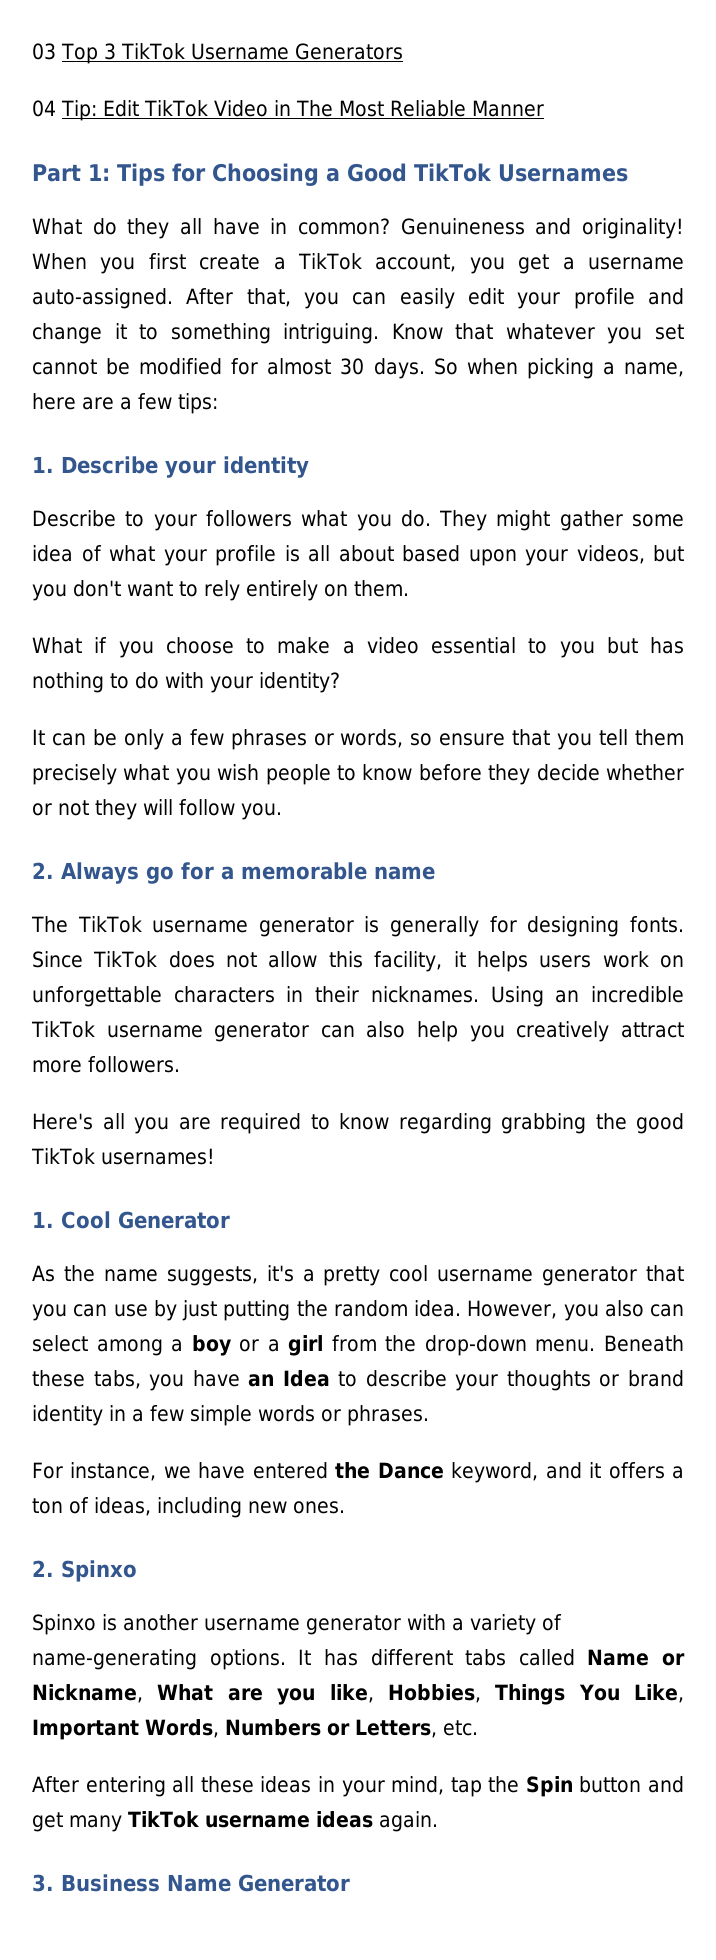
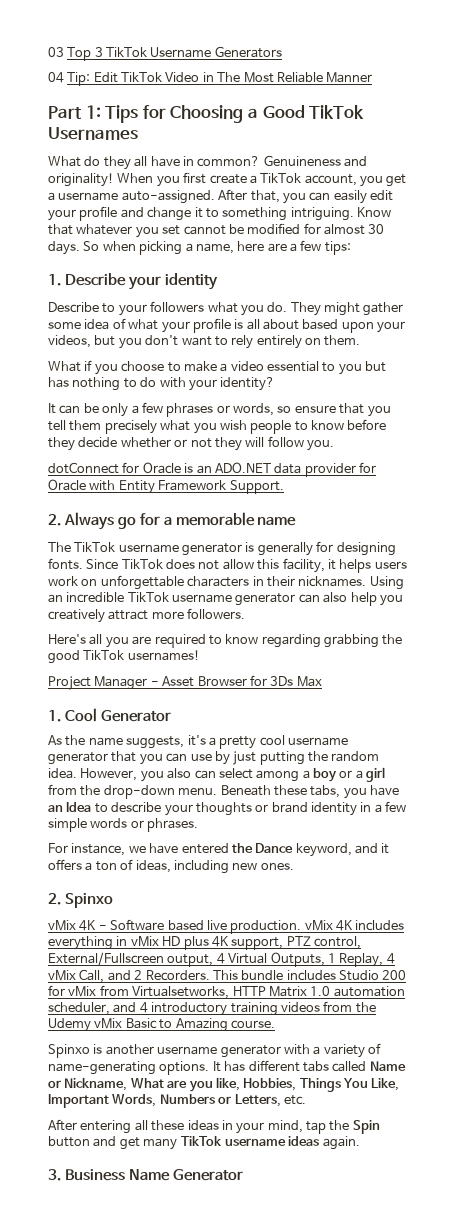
(282, 811) none -> [48,462,376,477] [48,479,284,494] // dotConnect for Oracle is an ADO.NET data provider for Oracle with Entity Framework Support.
(215, 1156) none -> [48,675,322,690] // Project Manager - Asset Browser for 3Ds Max
(137, 1571) none -> [48,919,405,934] [48,936,361,950] [48,952,395,967] [48,969,407,983] [48,985,405,999] [48,1001,376,1016] [48,1018,275,1032] // vMix 4K - Software based live production. vMix 4K includes everything in vMix HD plus 4K support, PTZ control, External/Fullscreen output, 4 Virtual Outputs, 1 Replay, 4 vMix Call, and 2 Recorders. This bundle includes Studio 200 for vMix from Virtualsetworks, HTTP Matrix 1.0 automation scheduler, and 4 introductory training videos from the Udemy vMix Basic to Amazing course.

